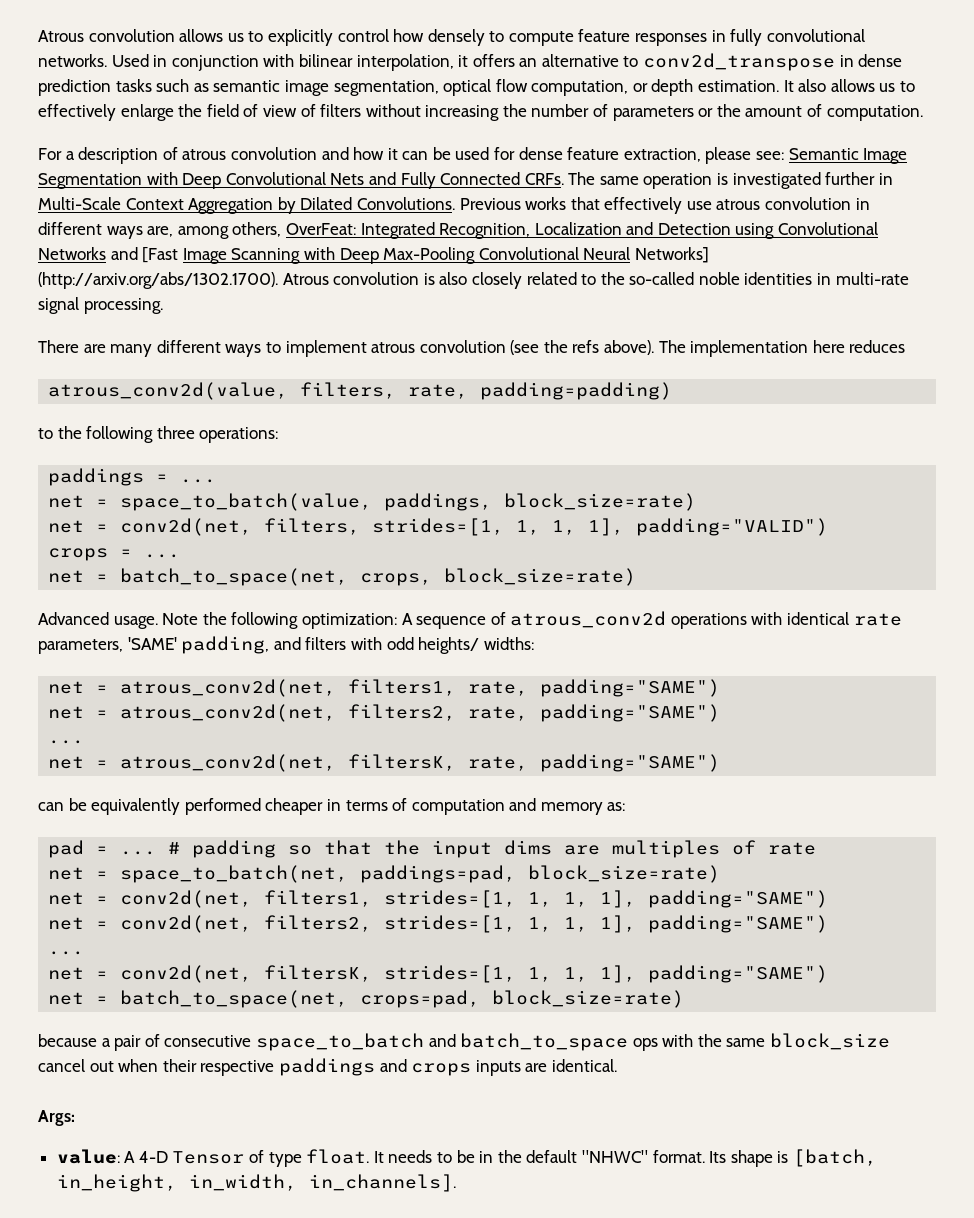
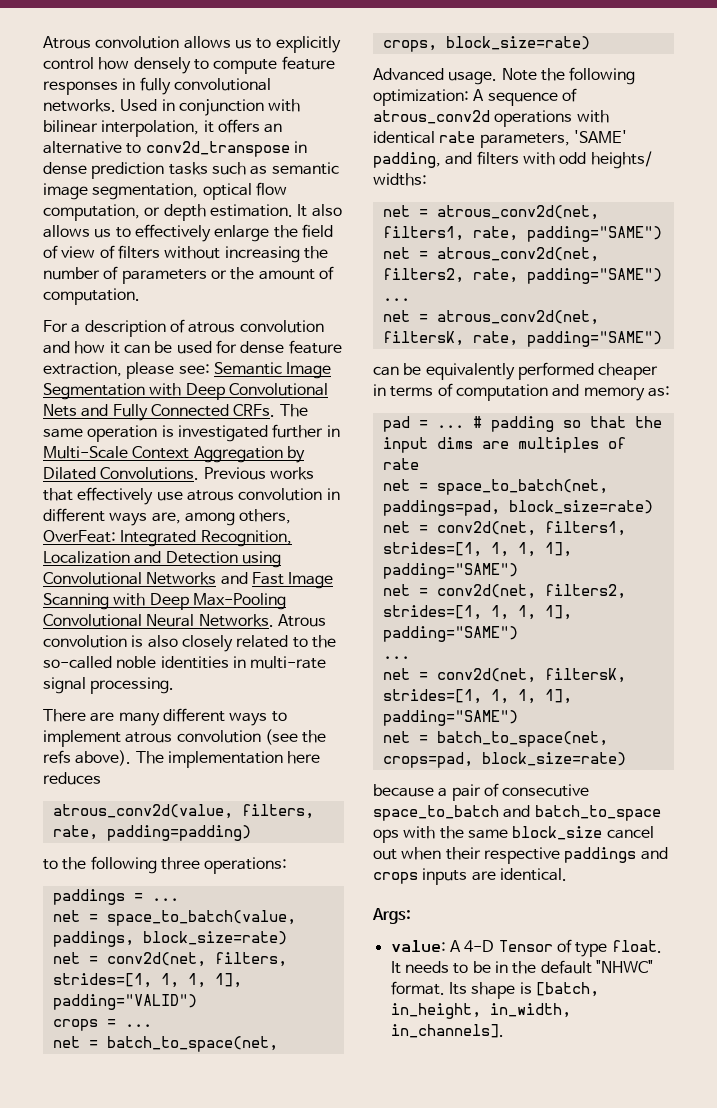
[142,247,179,263] [Fast -> [251,572,284,585] Fast
[634,247,709,263] [38,272,278,289] Networks] (http://arxiv.org/abs/1302.1700). -> [198,614,274,627] Networks.

